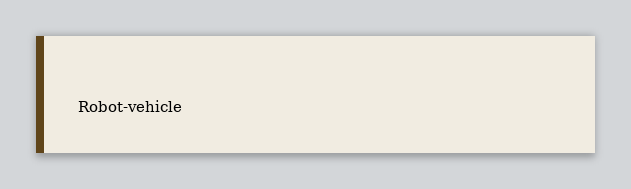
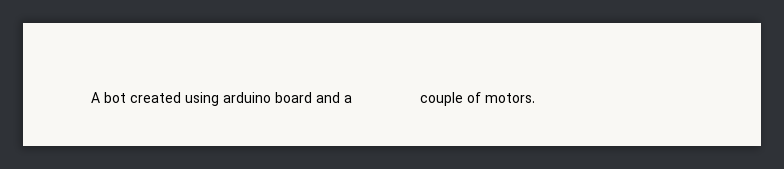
[78,100,182,112] Robot-vehicle -> [91,92,535,106] A bot created using arduino board and a couple of motors.

